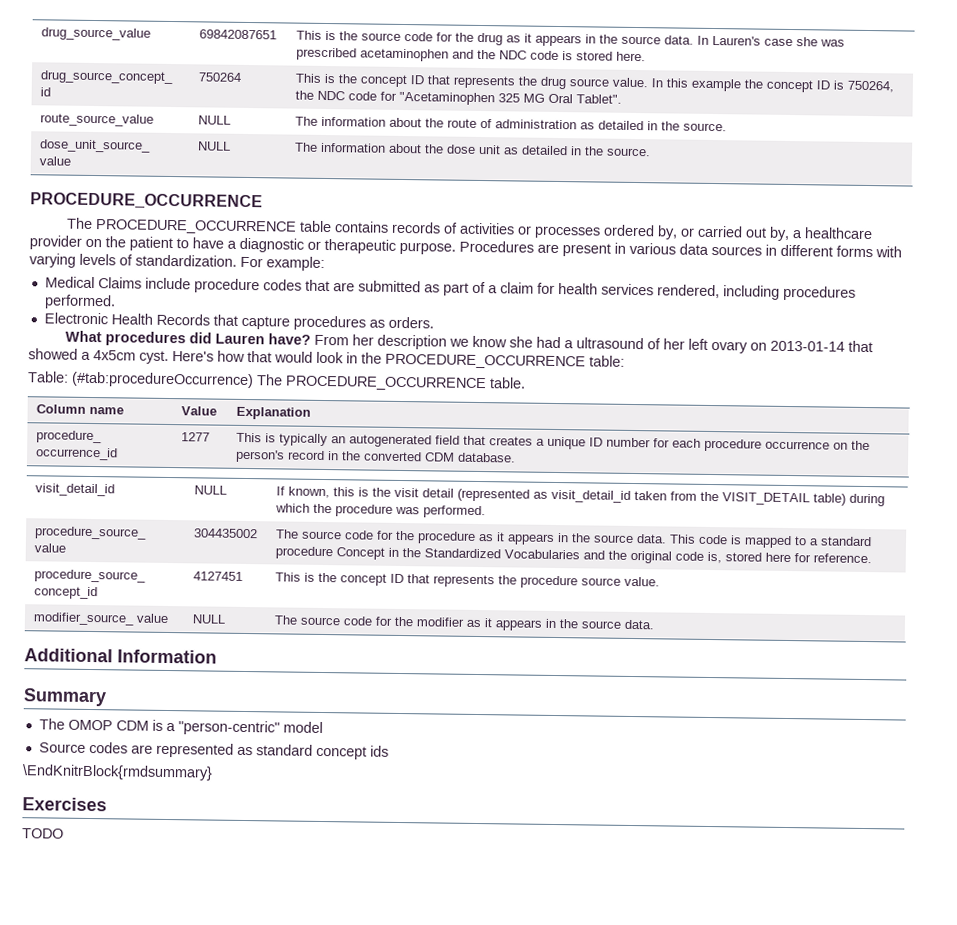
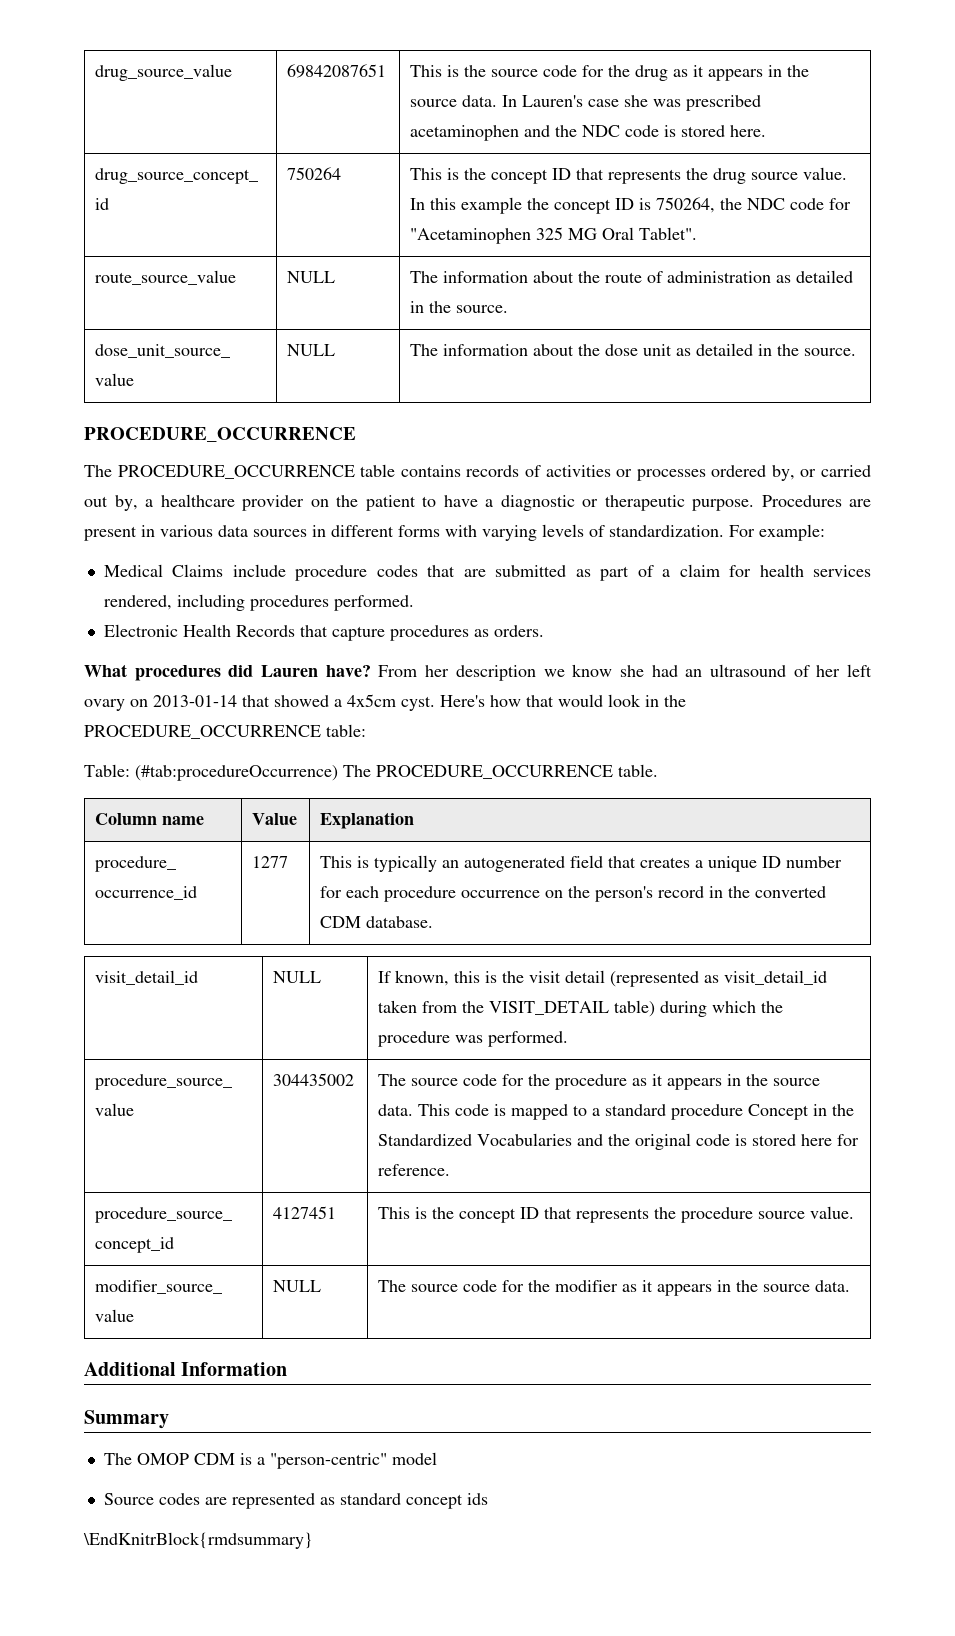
[563,340,574,349] a -> [685,669,703,677] an
[707,551,723,564] is, -> [735,1134,748,1146] is
[22,797,107,812] [22,828,64,839] // Exercises // TODO -> (313, 1540) none

